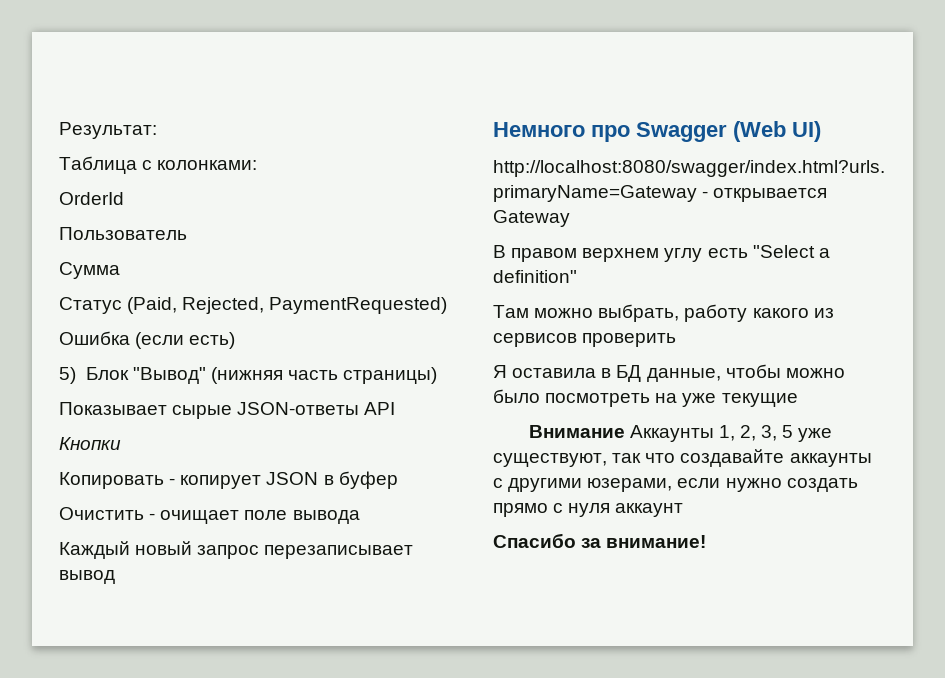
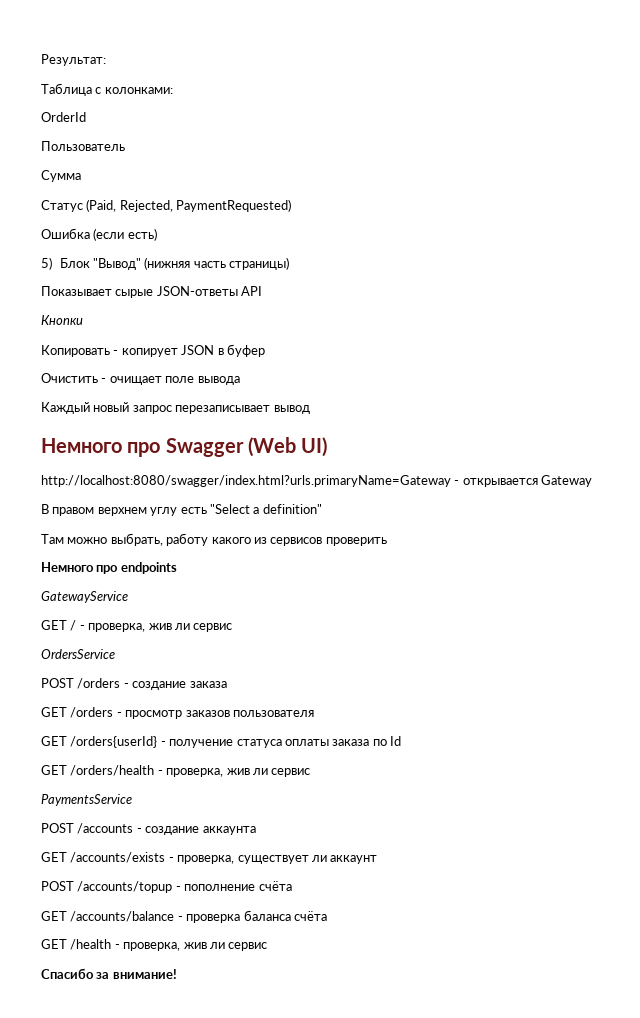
[493,364,845,382] [493,389,798,407] [528,425,833,442] [493,449,872,467] [493,478,858,492] [493,503,684,517] Я оставила в БД данные, чтобы можно было посмотреть на уже текущие // Внимание Аккаунты 1, 2, 3, 5 уже существуют, так что создавайте аккаунты с другими юзерами, если нужно создать прямо с нуля аккаунт -> [41,562,177,574] [41,591,128,603] [41,620,233,632] [41,649,115,659] [41,678,227,690] [41,707,314,719] [41,736,401,748] [41,765,311,777] [41,794,132,806] [41,823,256,835] [41,852,378,864] [41,881,292,893] [41,910,327,923] [41,939,268,951] Немного про endpoints // GatewayService // GET / - проверка, жив ли сервис // OrdersService // POST /orders - создание заказа // GET /orders - просмотр заказов пользователя // GET /orders{userId} - получение статуса оплаты заказа по Id // GET /orders/health - проверка, жив ли сервис // PaymentsService // POST /accounts - создание аккаунта // GET /accounts/exists - проверка, существует ли аккаунт // POST /accounts/topup - пополнение счёта // GET /accounts/balance - проверка баланса счёта // GET /health - проверка, жив ли сервис

